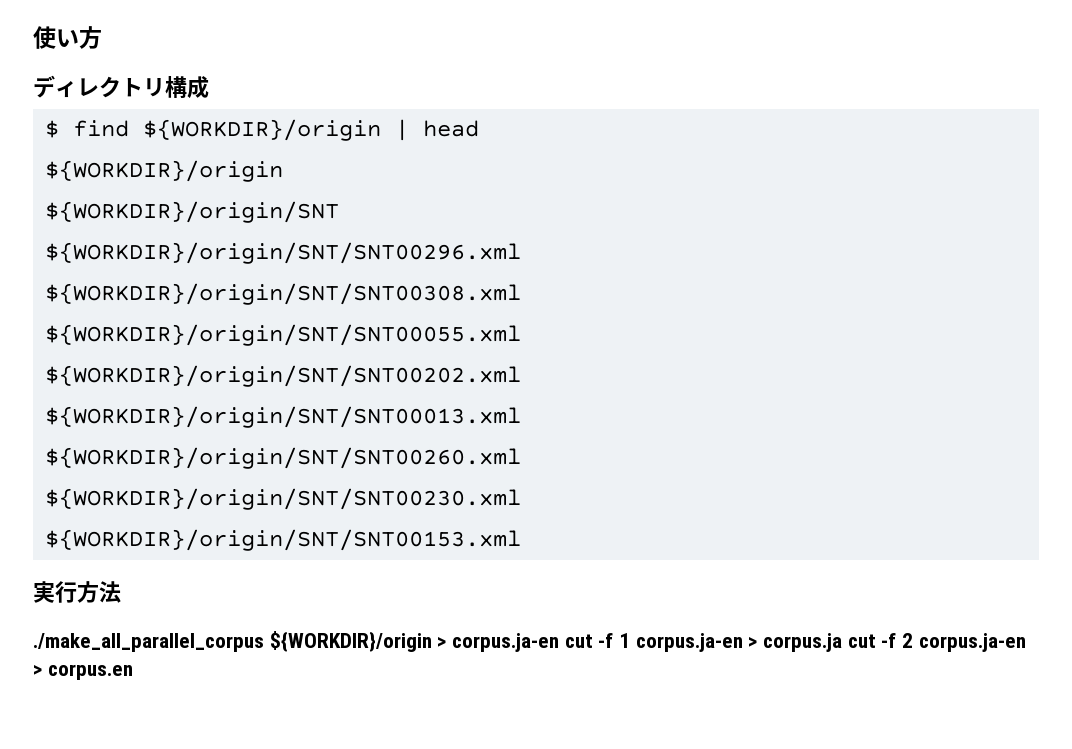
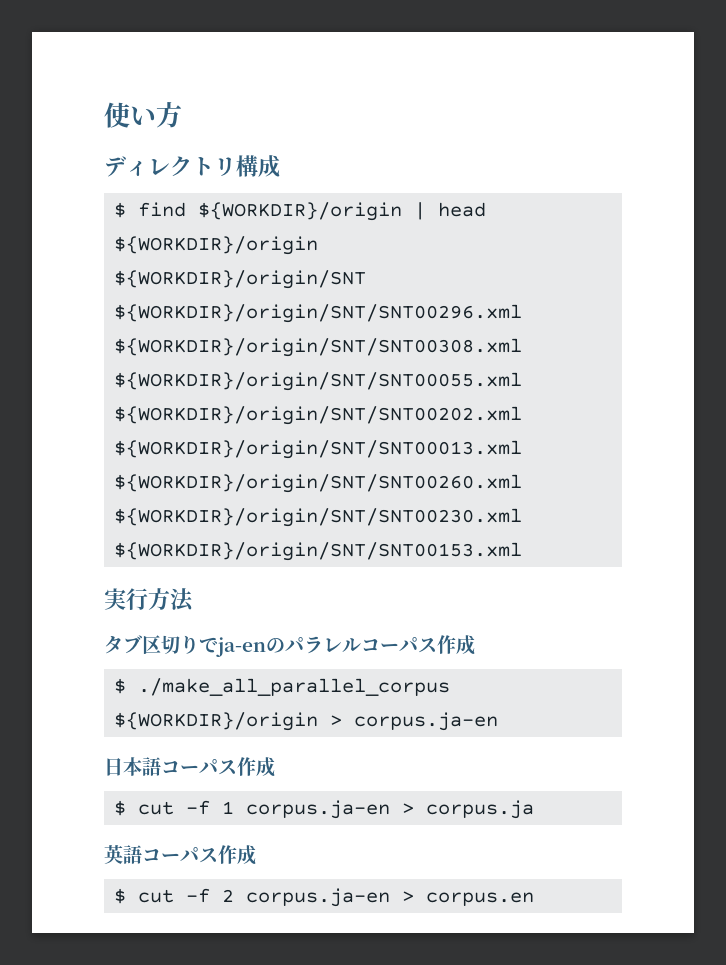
(121, 592) none -> [104,635,475,657] [113,678,126,694] タブ区切りでja-enのパラレルコーパス作成 // $
(560, 642) none -> [104,757,275,777] [113,800,126,816] // 日本語コーパス作成 // $
(843, 642) none -> [104,845,256,865] [113,888,126,904] // 英語コーパス作成 // $

